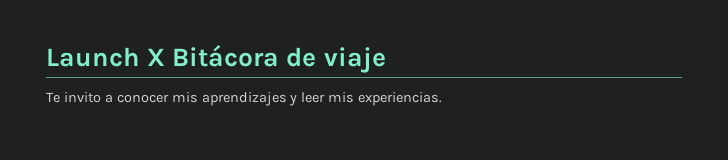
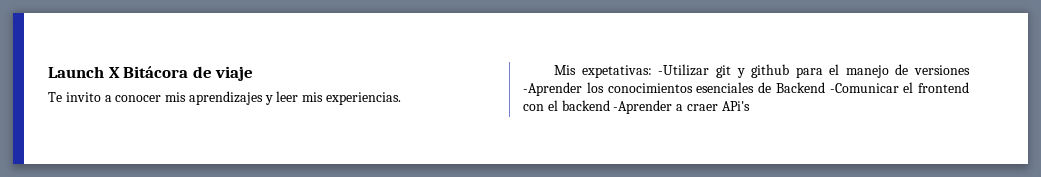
(443, 99) none -> [554,64,970,78] [523,82,969,96] [523,100,750,114] // Mis expetativas: -Utilizar git y github para el manejo de versiones -Aprender los conocimientos esenciales de Backend -Comunicar el frontend con el backend -Aprender a craer APi's

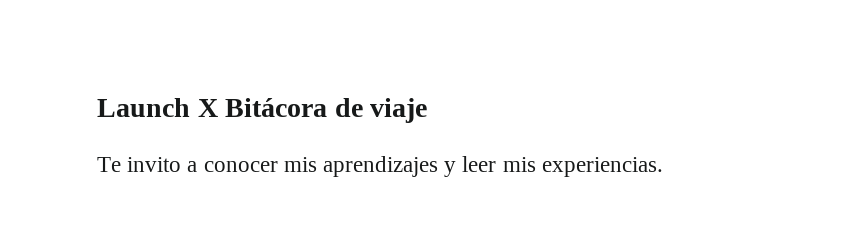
[554,64,970,78] [523,82,969,96] [523,100,750,114] // Mis expetativas: -Utilizar git y github para el manejo de versiones -Aprender los conocimientos esenciales de Backend -Comunicar el frontend con el backend -Aprender a craer APi's -> (663, 167) none

